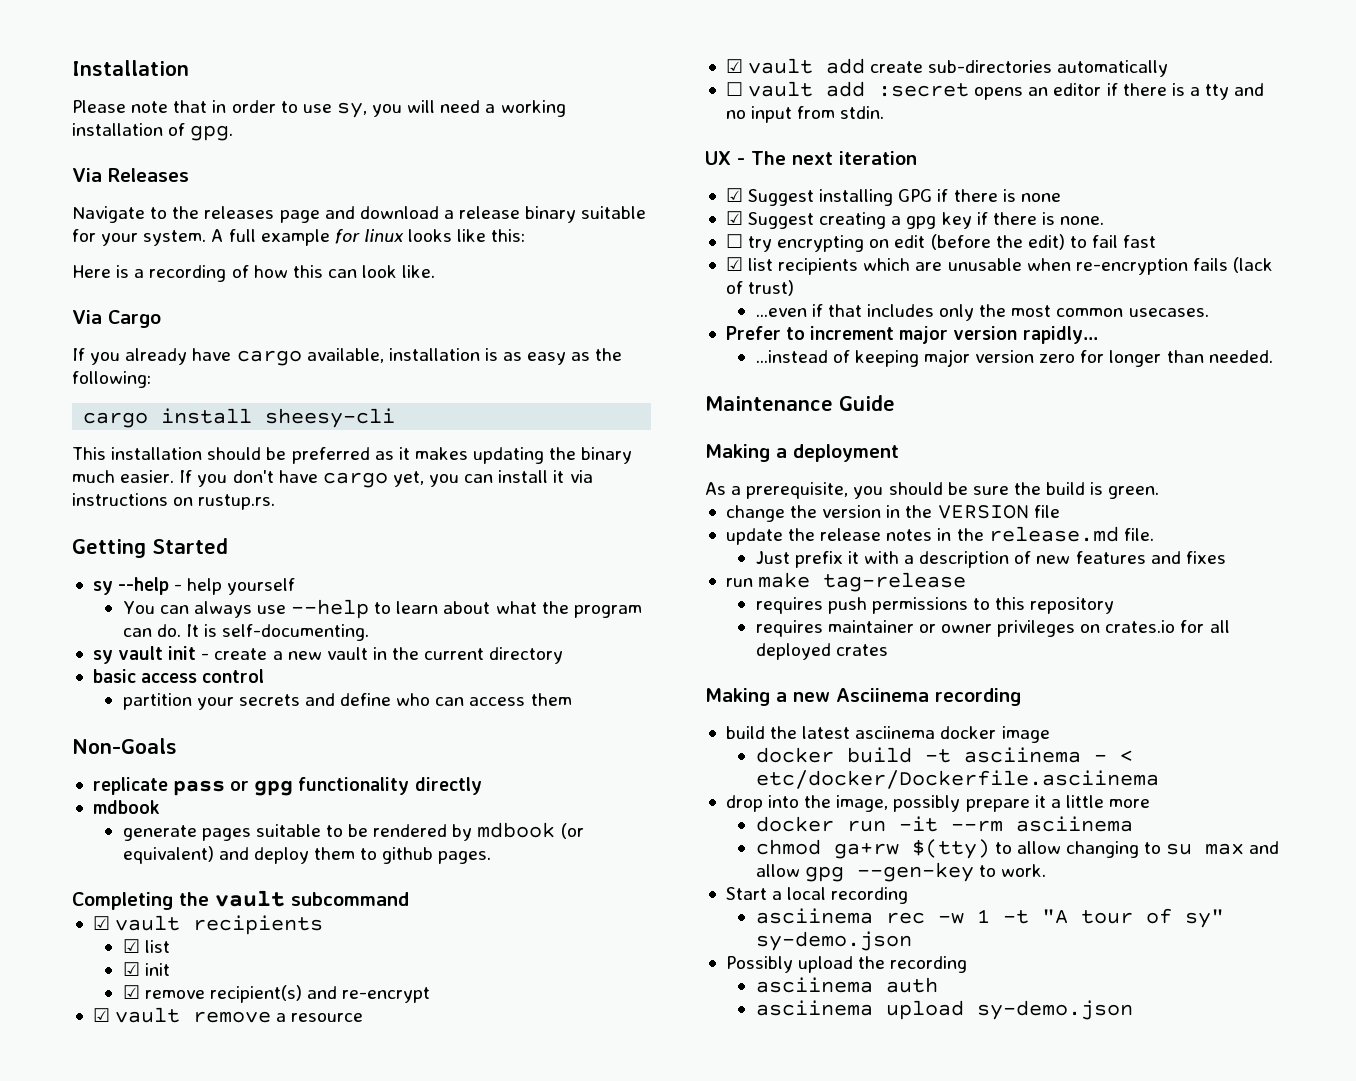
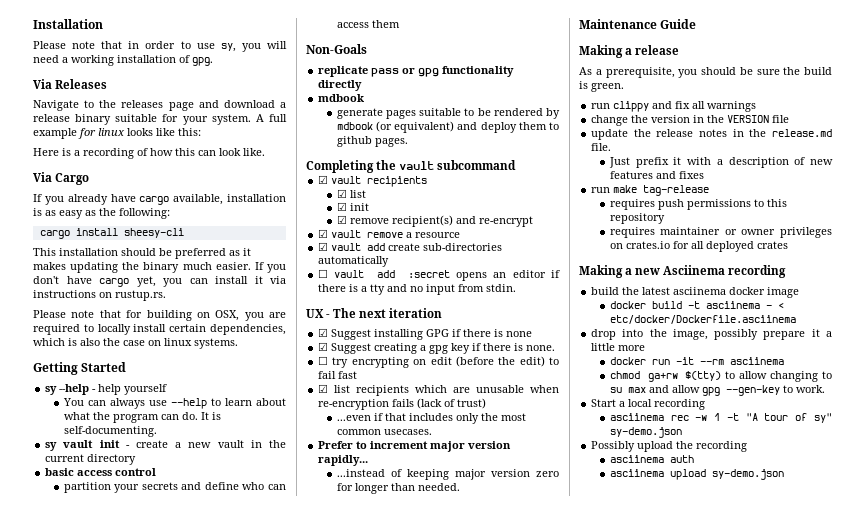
(276, 502) none -> [33,310,286,321] [33,324,286,335] [33,338,238,349] // Please note that for building on OSX, you are required to locally install certain dependencies, which is also the case on linux systems.
[793,444,899,462] deployment -> [635,45,680,55] release
(1160, 492) none -> [591,101,757,112] // run clippy and fix all warnings

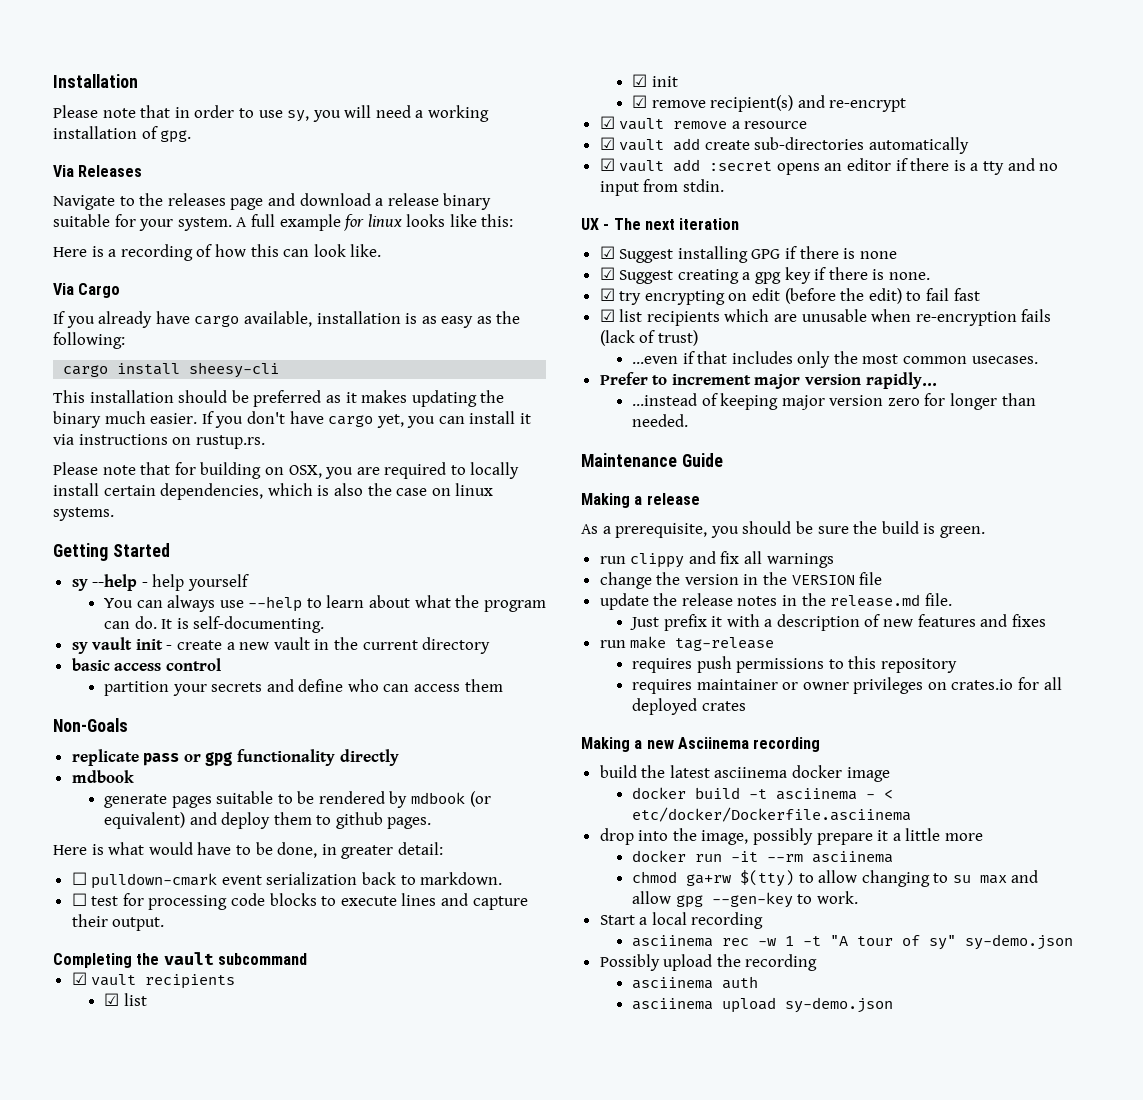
(408, 142) none -> [53,842,443,859] [71,872,503,889] [71,893,528,910] [71,914,165,931] // Here is what would have to be done, in greater detail: // ☐ pulldown-cmark event serialization back to markdown. // ☐ test for processing code blocks to execute lines and capture their output.
[318,269,329,278] ☐ -> [599,158,615,171] ☑
[318,356,329,365] ☐ -> [599,288,615,301] ☑

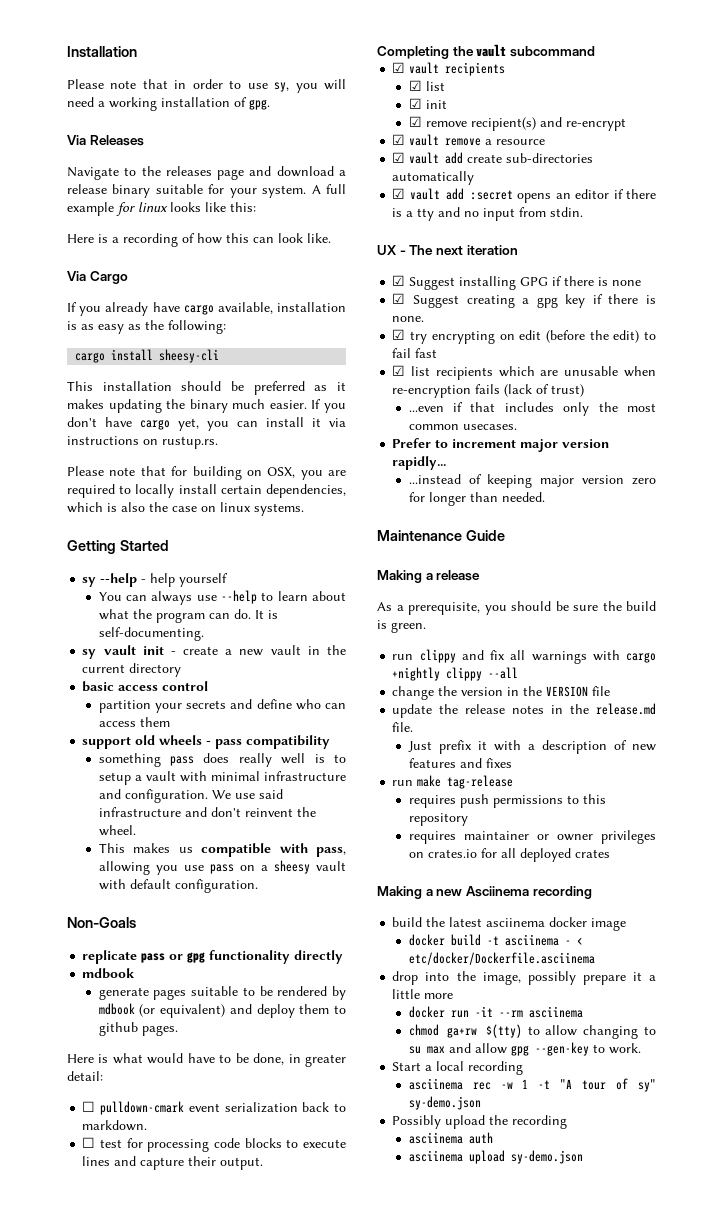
(503, 685) none -> [82,735,331,749] [98,753,346,767] [98,771,346,785] [98,789,283,803] [98,807,316,817] [98,825,136,836] [98,843,346,857] [98,860,347,875] [98,879,258,893] // support old wheels - pass compatibility // something pass does really well is to setup a vault with minimal infrastructure and configuration. We use said infrastructure and don't reinvent the wheel. // This makes us compatible with pass, allowing you use pass on a sheesy vault with default configuration.
(834, 560) none -> [592,650,656,663] [392,667,519,681] with cargo +nightly clippy --all

